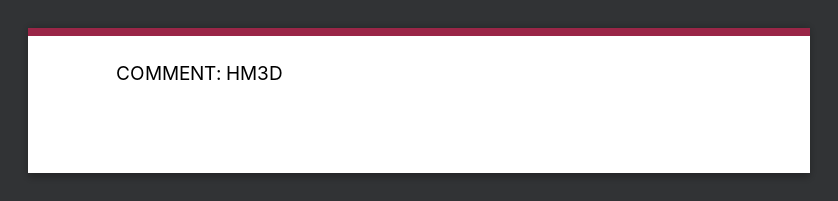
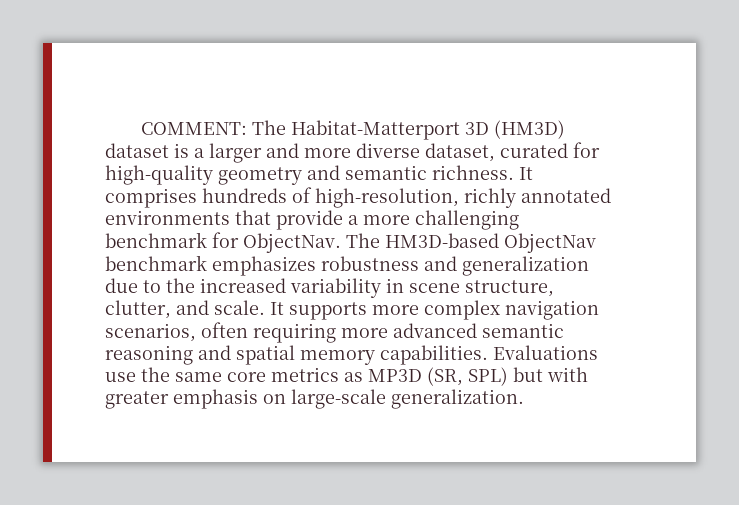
[226,66,284,80] HM3D -> [251,120,565,140] [105,142,600,163] [105,165,533,185] [105,187,611,208] [105,210,519,230] [105,232,596,253] [105,255,589,276] [105,278,554,298] [105,300,599,320] [105,322,564,343] [105,345,598,365] [105,367,588,386] [105,389,524,409] The Habitat-Matterport 3D (HM3D) dataset is a larger and more diverse dataset, curated for high-quality geometry and semantic richness. It comprises hundreds of high-resolution, richly annotated environments that provide a more challenging benchmark for ObjectNav. The HM3D-based ObjectNav benchmark emphasizes robustness and generalization due to the increased variability in scene structure, clutter, and scale. It supports more complex navigation scenarios, often requiring more advanced semantic reasoning and spatial memory capabilities. Evaluations use the same core metrics as MP3D (SR, SPL) but with greater emphasis on large-scale generalization.

